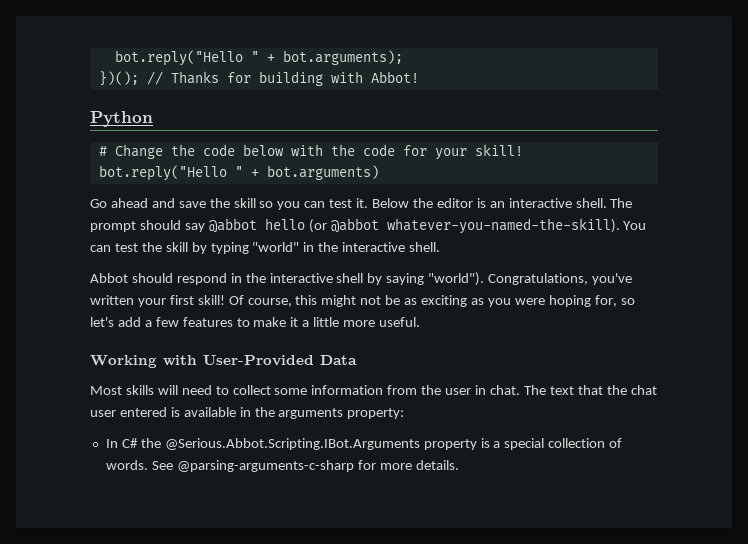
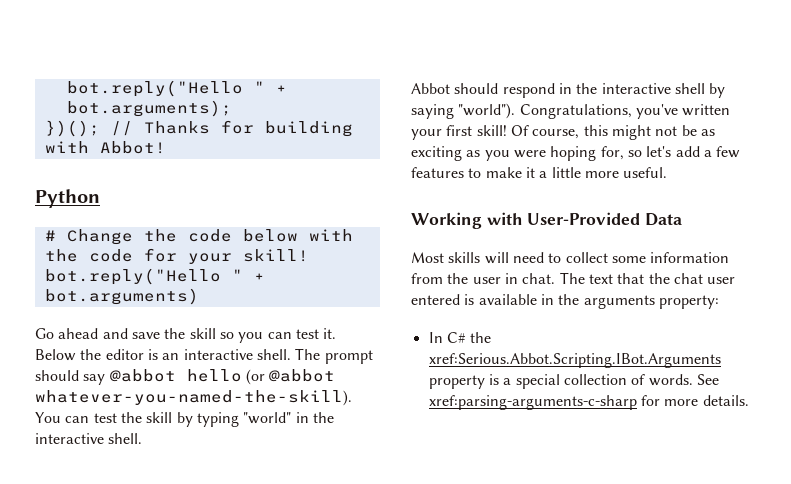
[164,438,420,450] @Serious.Abbot.Scripting.IBot.Arguments -> [428,353,721,368] xref:Serious.Abbot.Scripting.IBot.Arguments
[176,460,354,472] @parsing-arguments-c-sharp -> [428,395,637,410] xref:parsing-arguments-c-sharp

